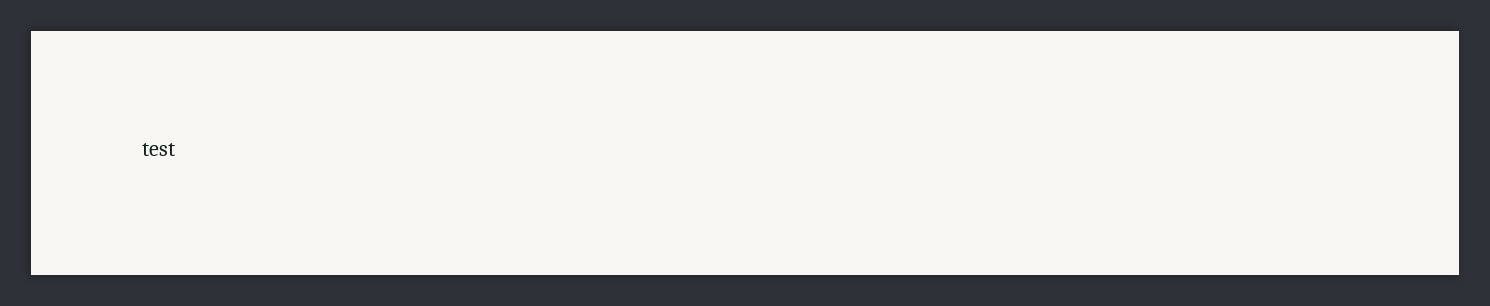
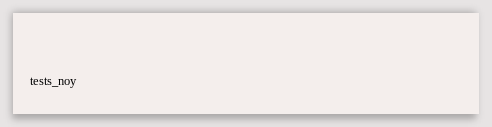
[142,143,176,156] test -> [30,77,77,88] tests_noy

